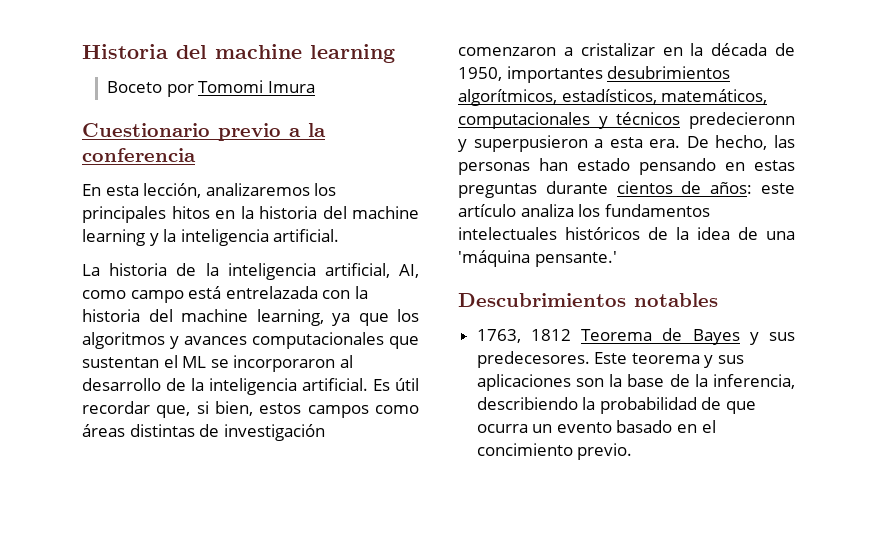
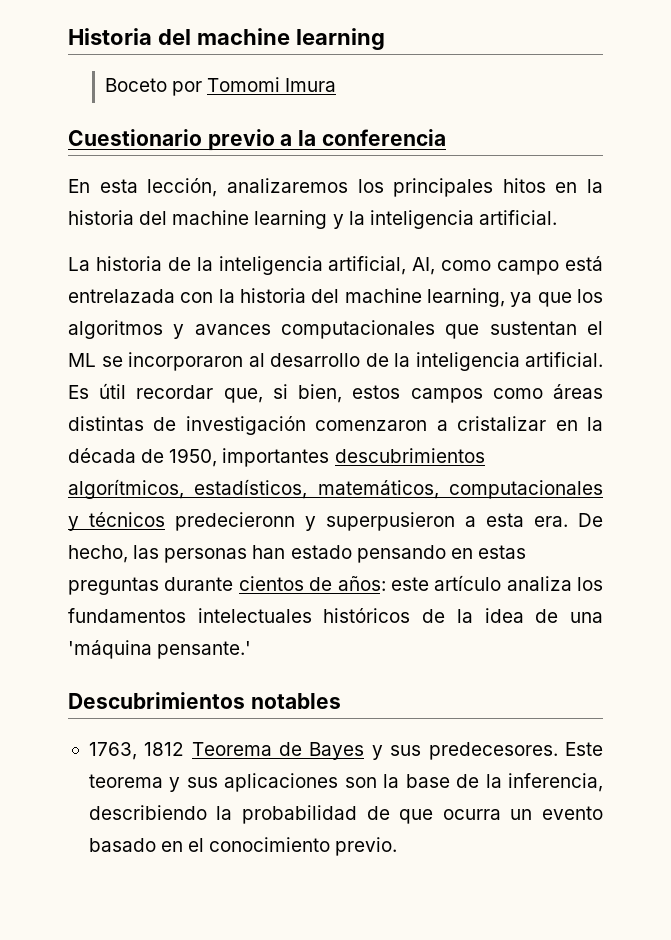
[607,66,731,79] desubrimientos -> [334,448,485,463] descubrimientos
[476,443,573,456] concimiento -> [209,837,331,852] conocimiento

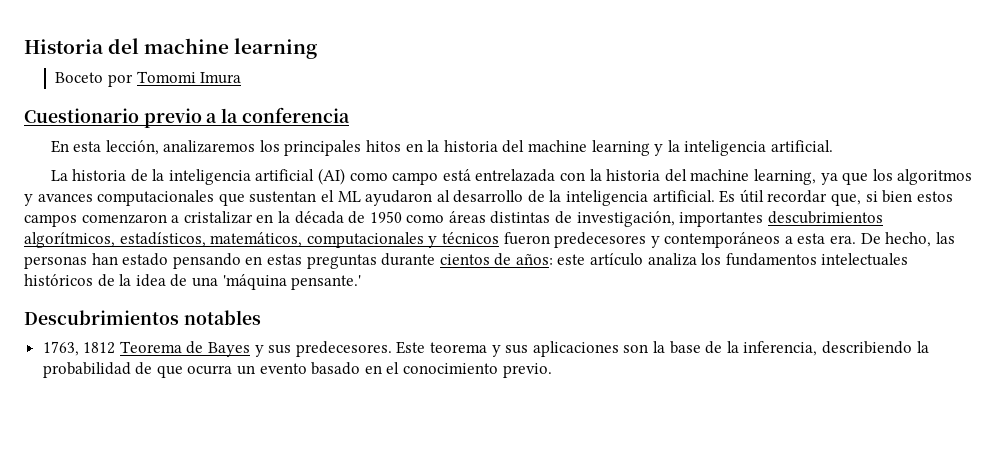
[328,256,436,275] artificial, AI, -> [255,168,346,185] artificial (AI)
[101,352,243,371] se incorporaron -> [365,190,433,206] ayudaron
[298,384,343,403] bien, -> [882,190,913,203] bien
[492,384,603,399] [68,416,306,435] como áreas distintas de investigación -> (77, 220) none
[169,448,218,467] 1950, -> [369,211,675,227] 1950 como áreas distintas de investigación,
[175,512,455,531] predecieronn y superpusieron -> [503,232,781,248] fueron predecesores y contemporáneos

